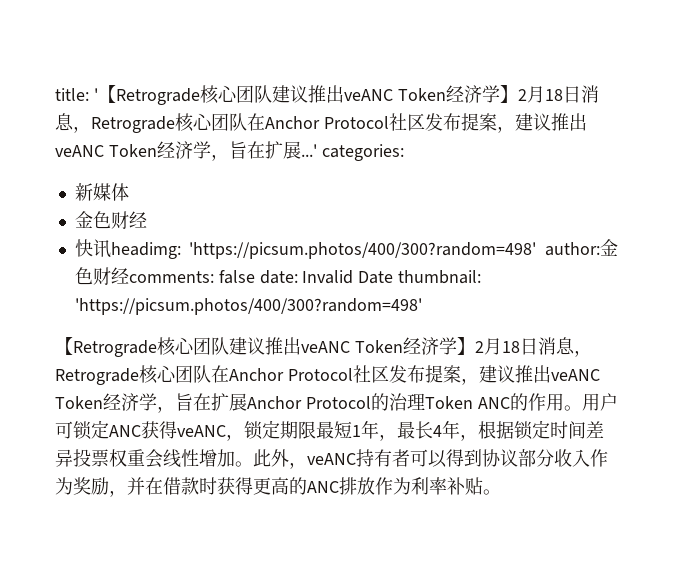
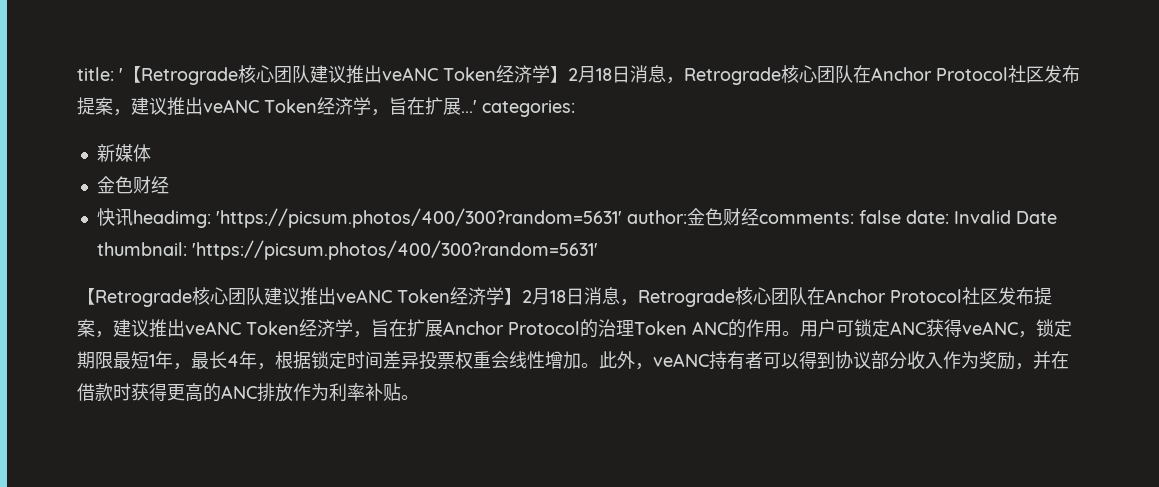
[189,242,537,259] 'https://picsum.photos/400/300?random=498' -> [215,208,622,228] 'https://picsum.photos/400/300?random=5631'
[74,298,422,315] 'https://picsum.photos/400/300?random=498' -> [191,240,598,260] 'https://picsum.photos/400/300?random=5631'

